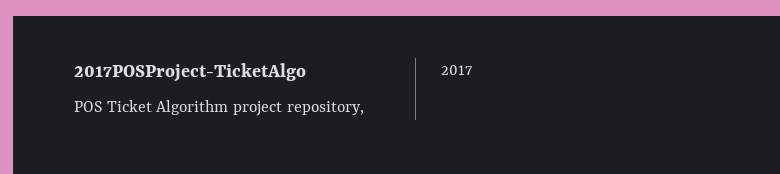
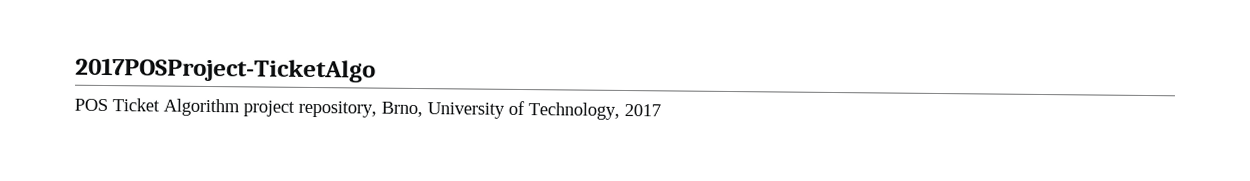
(364, 108) none -> [381,100,620,120] Brno, University of Technology,

